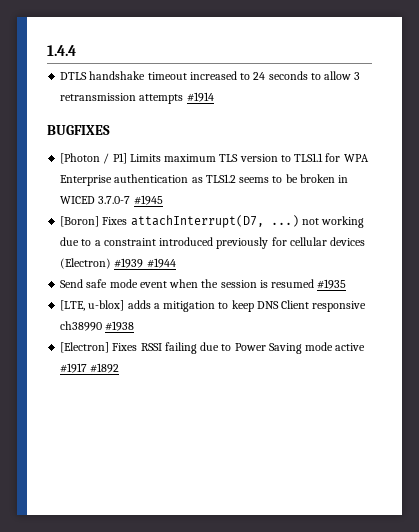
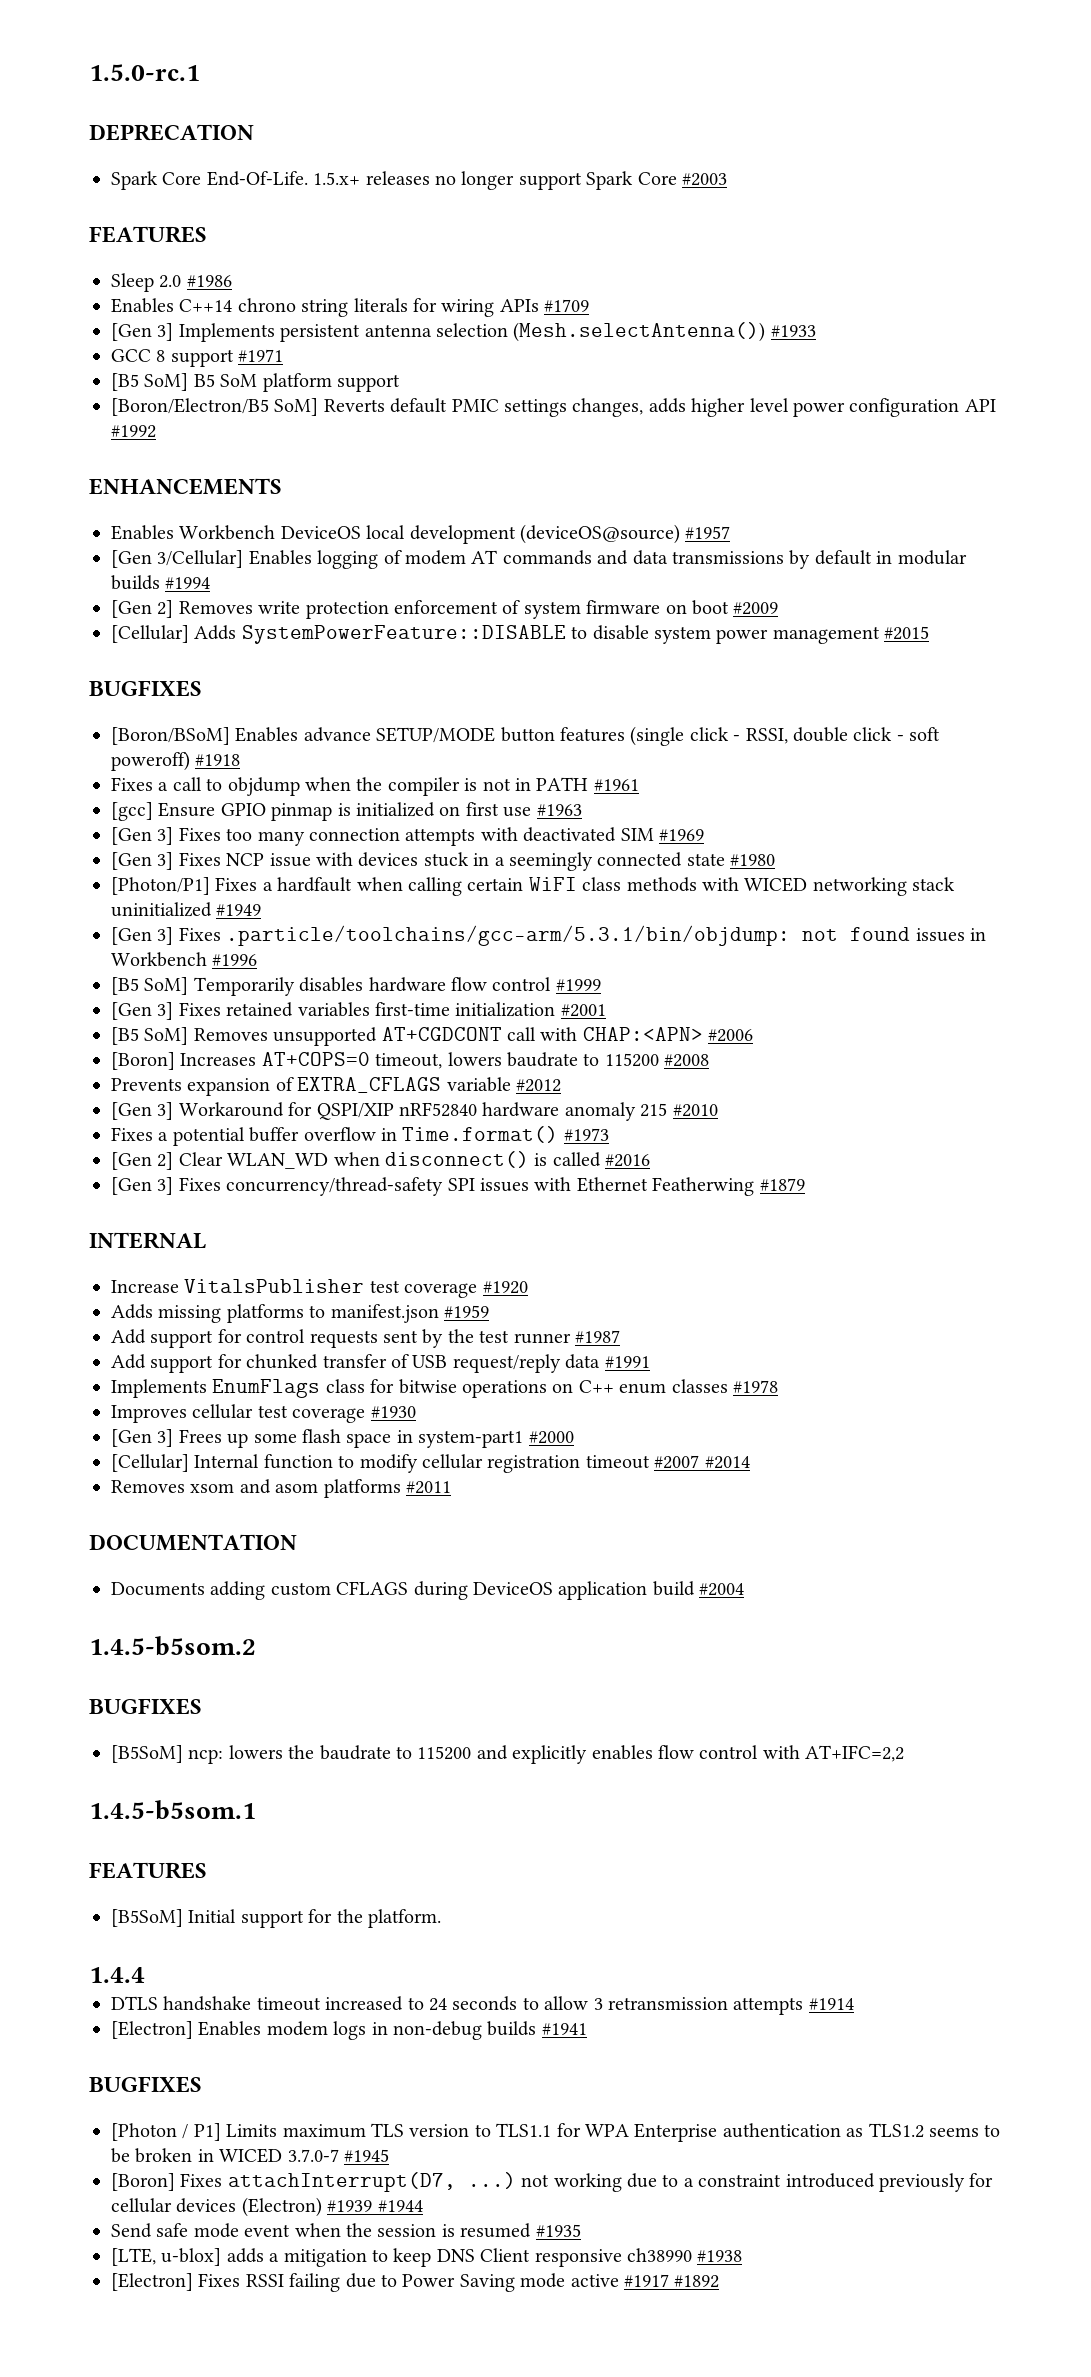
(47, 50) none -> [89,64,200,81] [89,124,254,141] [111,171,727,190] [89,226,207,243] [111,273,232,292] [111,298,590,317] [111,322,816,342] [111,349,284,367] [111,373,400,392] [111,398,996,417] [111,425,156,438] [89,478,282,495] [111,524,731,544] [111,550,967,569] [111,575,211,590] [111,600,779,619] [111,625,930,644] [89,680,202,697] [111,726,941,746] [111,751,241,771] [111,777,639,796] [111,802,582,821] [111,827,704,846] [111,852,776,871] [111,877,956,896] [111,902,262,917] [111,925,986,946] [111,952,258,967] [111,977,601,996] [111,1002,606,1020] [111,1027,754,1046] [111,1052,710,1070] [111,1077,561,1096] [111,1102,718,1121] [111,1126,609,1146] [111,1151,651,1170] [111,1177,805,1196] [89,1232,206,1249] [111,1279,528,1298] [111,1304,489,1323] [111,1329,620,1348] [111,1354,650,1373] [111,1379,778,1398] [111,1404,416,1423] [111,1429,574,1448] [111,1454,750,1473] [111,1479,451,1498] [89,1534,297,1551] [111,1581,745,1600] [89,1636,256,1656] [89,1698,202,1715] [111,1745,905,1764] [89,1800,256,1820] [89,1862,207,1879] [111,1909,441,1928] 1.5.0-rc.1 // DEPRECATION // Spark Core End-Of-Life. 1.5.x+ releases no longer support Spark Core #2003 // FEATURES // Sleep 2.0 #1986 // Enables C++14 chrono string literals for wiring APIs #1709 // [Gen 3] Implements persistent antenna selection (Mesh.selectAntenna()) #1933 // GCC 8 support #1971 // [B5 SoM] B5 SoM platform support // [Boron/Electron/B5 SoM] Reverts default PMIC settings changes, adds higher level power configuration API #1992 // ENHANCEMENTS // Enables Workbench DeviceOS local development (deviceOS@source) #1957 // [Gen 3/Cellular] Enables logging of modem AT commands and data transmissions by default in modular builds #1994 // [Gen 2] Removes write protection enforcement of system firmware on boot #2009 // [Cellular] Adds SystemPowerFeature::DISABLE to disable system power management #2015 // BUGFIXES // [Boron/BSoM] Enables advance SETUP/MODE button features (single click - RSSI, double click - soft poweroff) #1918 // Fixes a call to objdump when the compiler is not in PATH #1961 // [gcc] Ensure GPIO pinmap is initialized on first use #1963 // [Gen 3] Fixes too many connection attempts with deactivated SIM #1969 // [Gen 3] Fixes NCP issue with devices stuck in a seemingly connected state #1980 // [Photon/P1] Fixes a hardfault when calling certain WiFI class methods with WICED networking stack uninitialized #1949 // [Gen 3] Fixes .particle/toolchains/gcc-arm/5.3.1/bin/objdump: not found issues in Workbench #1996 // [B5 SoM] Temporarily disables hardware flow control #1999 // [Gen 3] Fixes retained variables first-time initialization #2001 // [B5 SoM] Removes unsupported AT+CGDCONT call with CHAP:<APN> #2006 // [Boron] Increases AT+COPS=0 timeout, lowers baudrate to 115200 #2008 // Prevents expansion of EXTRA_CFLAGS variable #2012 // [Gen 3] Workaround for QSPI/XIP nRF52840 hardware anomaly 215 #2010 // Fixes a potential buffer overflow in Time.format() #1973 // [Gen 2] Clear WLAN_WD when disconnect() is called #2016 // [Gen 3] Fixes concurrency/thread-safety SPI issues with Ethernet Featherwing #1879 // INTERNAL // Increase VitalsPublisher test coverage #1920 // Adds missing platforms to manifest.json #1959 // Add support for control requests sent by the test runner #1987 // Add support for chunked transfer of USB request/reply data #1991 // Implements EnumFlags class for bitwise operations on C++ enum classes #1978 // Improves cellular test coverage #1930 // [Gen 3] Frees up some flash space in system-part1 #2000 // [Cellular] Internal function to modify cellular registration timeout #2007 #2014 // Removes xsom and asom platforms #2011 // DOCUMENTATION // Documents adding custom CFLAGS during DeviceOS application build #2004 // 1.4.5-b5som.2 // BUGFIXES // [B5SoM] ncp: lowers the baudrate to 115200 and explicitly enables flow control with AT+IFC=2,2 // 1.4.5-b5som.1 // FEATURES // [B5SoM] Initial support for the platform. //
(214, 97) none -> [111,2021,587,2040] // [Electron] Enables modem logs in non-debug builds #1941

